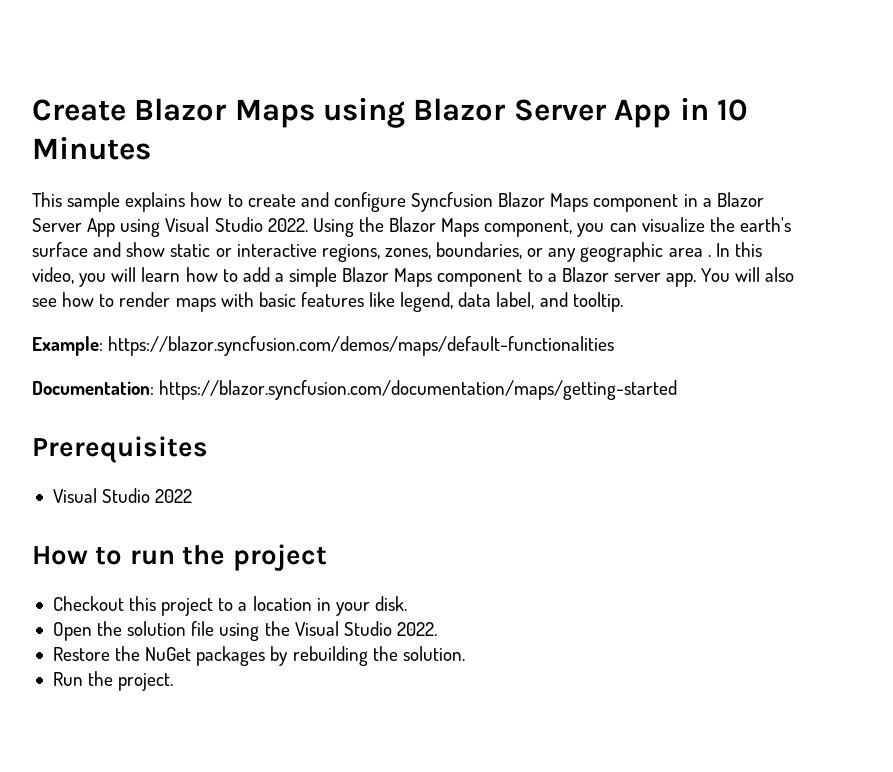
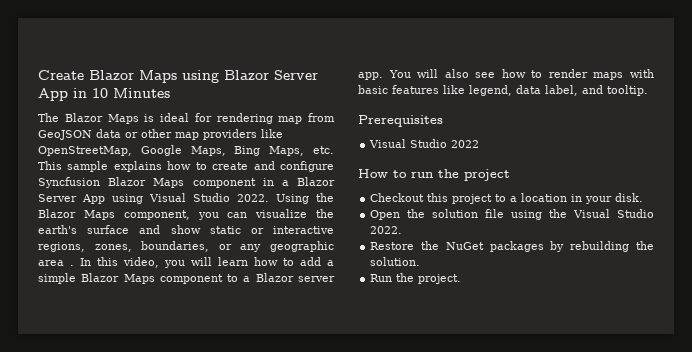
(151, 148) none -> [38,113,335,124] [38,129,283,140] [38,145,335,156] The Blazor Maps is ideal for rendering map from GeoJSON data or other map providers like OpenStreetMap, Google Maps, Bing Maps, etc.
[32,336,615,356] [32,380,678,400] // Example: https://blazor.syncfusion.com/demos/maps/default-functionalities // Documentation: https://blazor.syncfusion.com/documentation/maps/getting-started -> (648, 90) none

